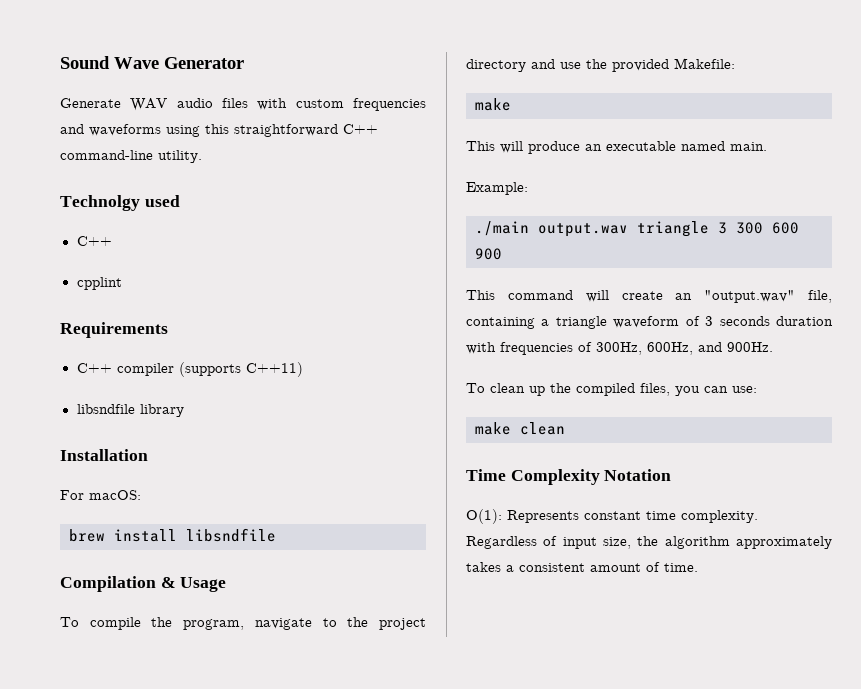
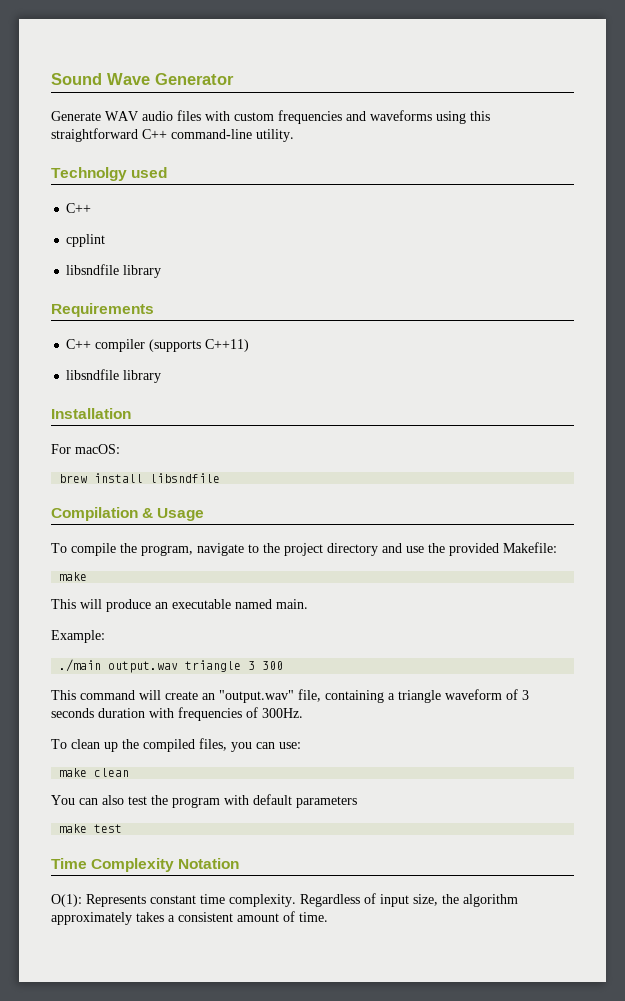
(122, 283) none -> [66,264,162,278] // libsndfile library
[772,222,799,234] [475,248,502,260] 600 900 -> (284, 665) none
[596,342,773,355] 300Hz, 600Hz, and 900Hz. -> [262,708,303,718] 300Hz.
(565, 428) none -> [51,794,357,808] [59,824,123,833] // You can also test the program with default parameters // make test

